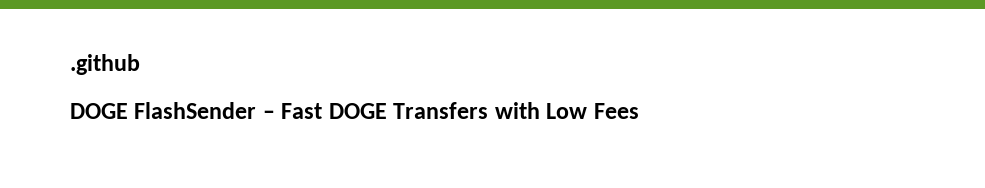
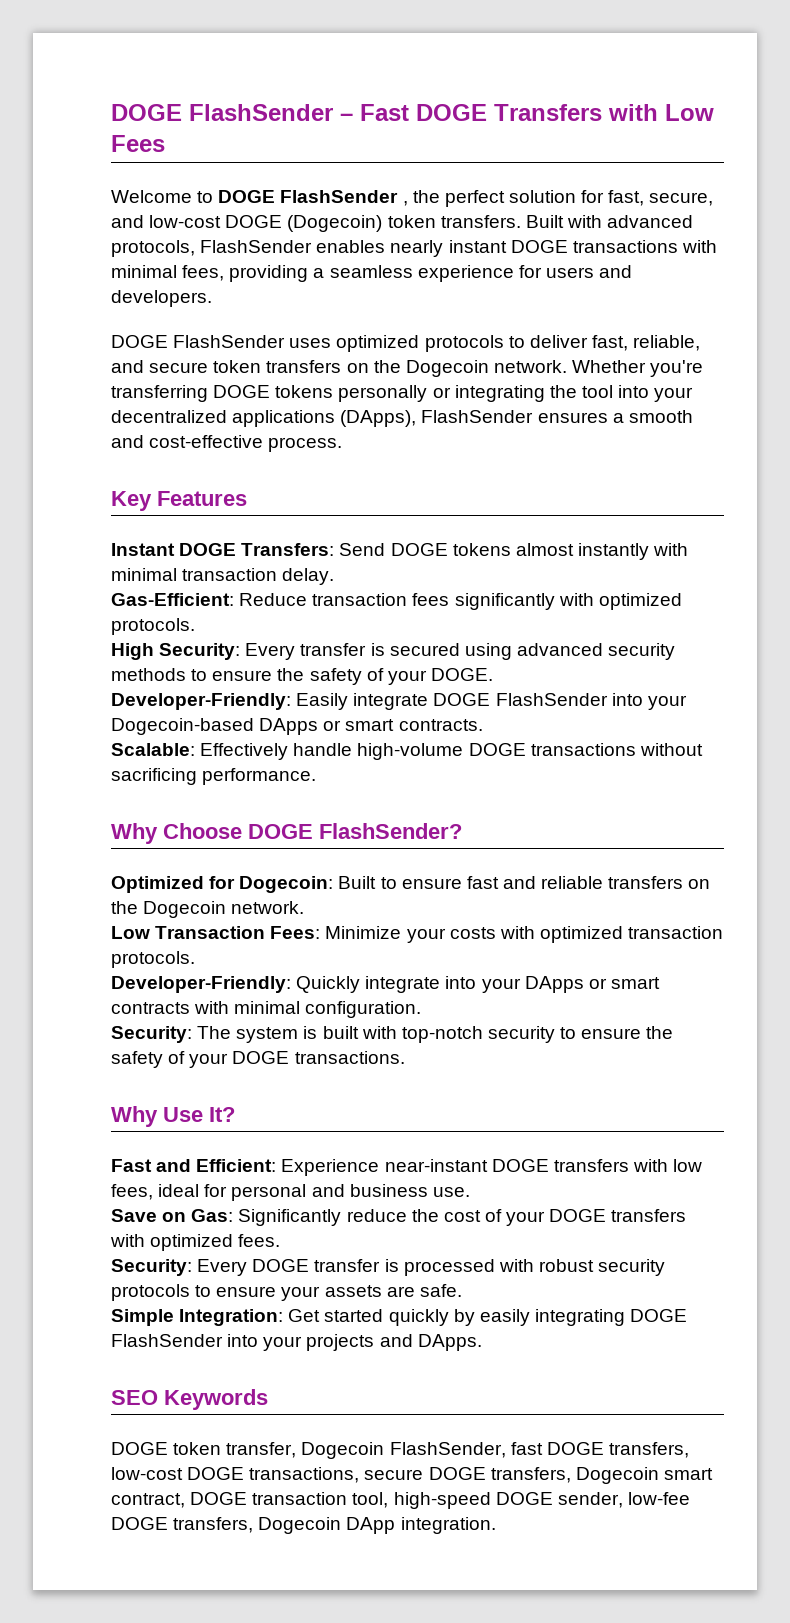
[70,54,140,75] .github // -> (111, 112) none
(639, 111) none -> [111,190,714,207] [111,215,694,232] [111,240,717,257] [111,265,633,282] [111,290,212,307] [111,335,701,352] [111,360,704,377] [111,385,694,402] [111,410,693,427] [111,435,343,452] [111,491,247,511] [111,543,689,560] [111,568,335,585] [111,593,682,610] [111,618,195,635] [111,643,676,660] [111,668,493,685] [111,693,687,710] [111,718,483,735] [111,743,703,760] [111,768,317,785] [111,823,462,844] [111,876,711,893] [111,901,305,918] [111,926,724,943] [111,951,195,968] [111,976,660,993] [111,1001,422,1018] [111,1026,674,1043] [111,1051,405,1068] [111,1106,235,1127] [111,1159,703,1176] [111,1184,470,1201] [111,1209,687,1226] [110,1234,281,1251] [111,1259,666,1276] [111,1284,462,1301] [111,1309,688,1326] [111,1334,482,1351] [111,1389,268,1410] [111,1442,689,1459] [111,1467,713,1484] [111,1492,690,1509] [111,1517,496,1534] // Welcome to DOGE FlashSender , the perfect solution for fast, secure, and low-cost DOGE (Dogecoin) token transfers. Built with advanced protocols, FlashSender enables nearly instant DOGE transactions with minimal fees, providing a seamless experience for users and developers. // DOGE FlashSender uses optimized protocols to deliver fast, reliable, and secure token transfers on the Dogecoin network. Whether you're transferring DOGE tokens personally or integrating the tool into your decentralized applications (DApps), FlashSender ensures a smooth and cost-effective process. // Key Features // Instant DOGE Transfers: Send DOGE tokens almost instantly with minimal transaction delay. // Gas-Efficient: Reduce transaction fees significantly with optimized protocols. // High Security: Every transfer is secured using advanced security methods to ensure the safety of your DOGE. // Developer-Friendly: Easily integrate DOGE FlashSender into your Dogecoin-based DApps or smart contracts. // Scalable: Effectively handle high-volume DOGE transactions without sacrificing performance. // Why Choose DOGE FlashSender? // Optimized for Dogecoin: Built to ensure fast and reliable transfers on the Dogecoin network. // Low Transaction Fees: Minimize your costs with optimized transaction protocols. // Developer-Friendly: Quickly integrate into your DApps or smart contracts with minimal configuration. // Security: The system is built with top-notch security to ensure the safety of your DOGE transactions. // Why Use It? // Fast and Efficient: Experience near-instant DOGE transfers with low fees, ideal for personal and business use. // Save on Gas: Significantly reduce the cost of your DOGE transfers with optimized fees. // Security: Every DOGE transfer is processed with robust security protocols to ensure your assets are safe. // Simple Integration: Get started quickly by easily integrating DOGE FlashSender into your projects and DApps. // SEO Keywords // DOGE token transfer, Dogecoin FlashSender, fast DOGE transfers, low-cost DOGE transactions, secure DOGE transfers, Dogecoin smart contract, DOGE transaction tool, high-speed DOGE sender, low-fee DOGE transfers, Dogecoin DApp integration.

